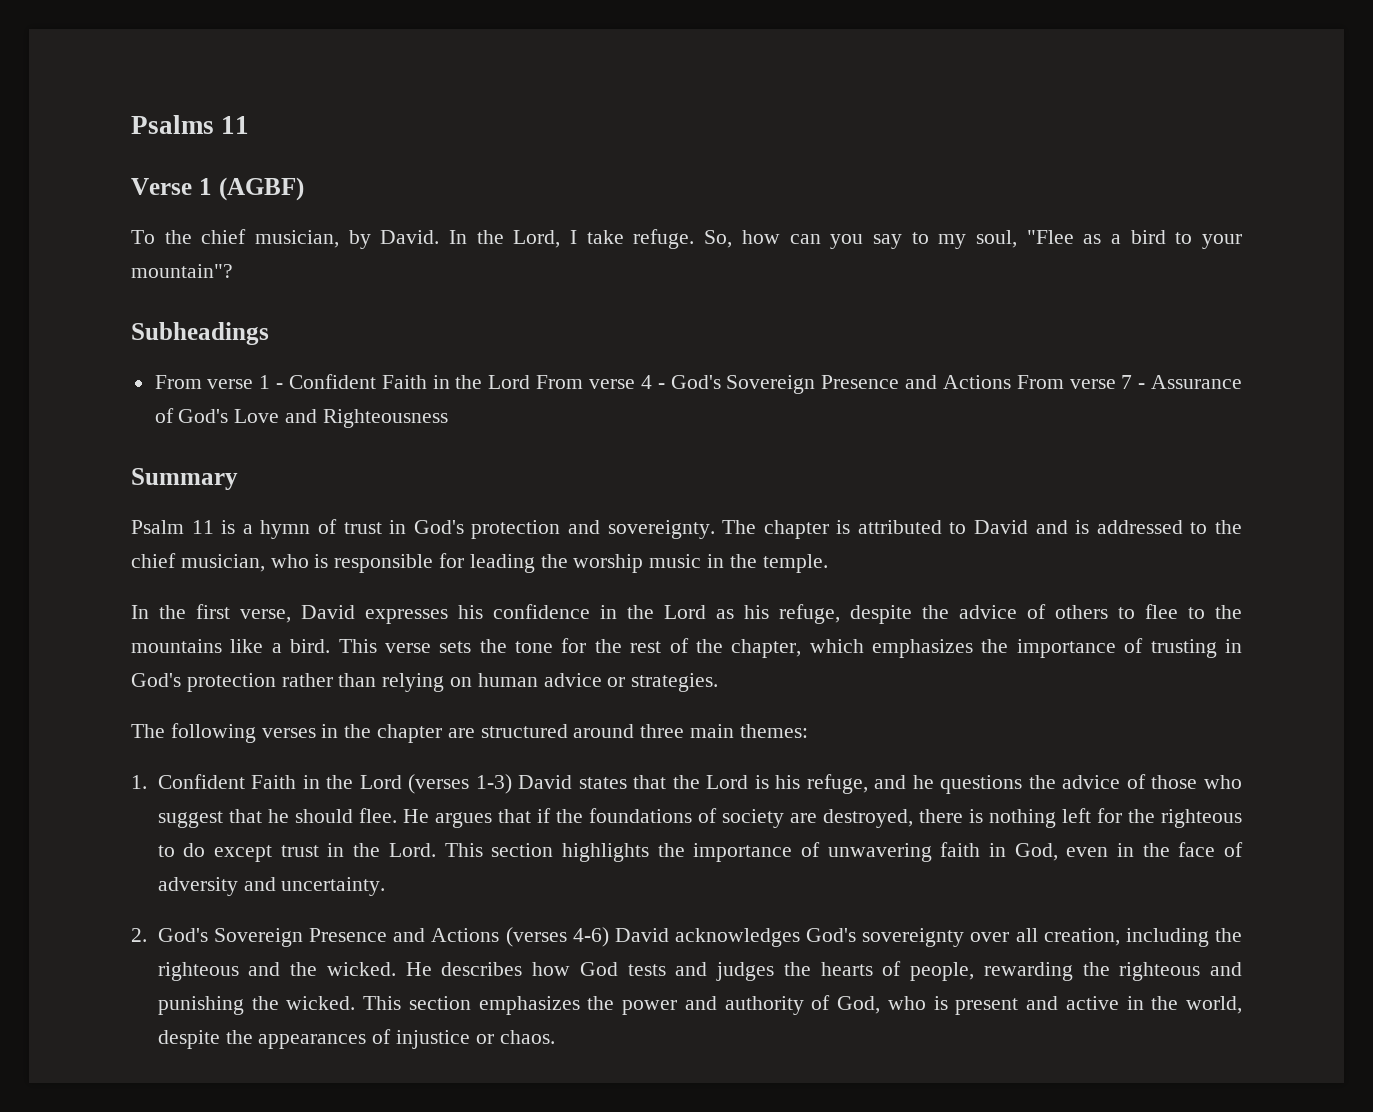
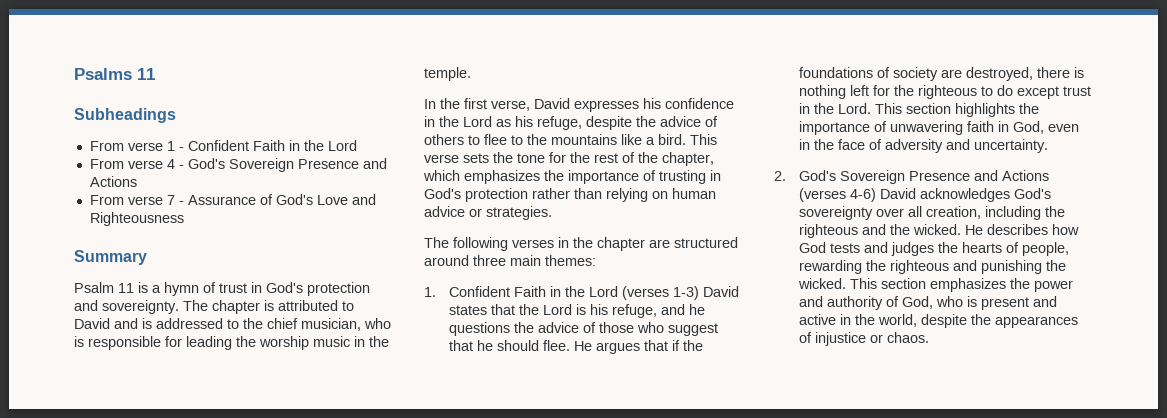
[131,177,304,201] [131,229,1242,249] [131,264,233,278] // Verse 1 (AGBF) // To the chief musician, by David. In the Lord, I take refuge. So, how can you say to my soul, "Flee as a bird to your mountain"? -> (155, 74) none
(531, 382) none -> (357, 145) //
(1011, 382) none -> (137, 181) //

